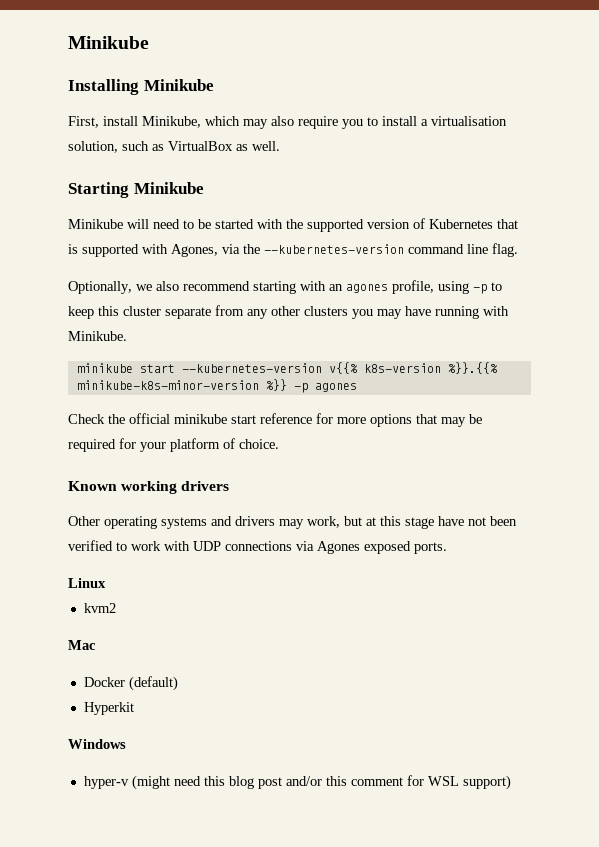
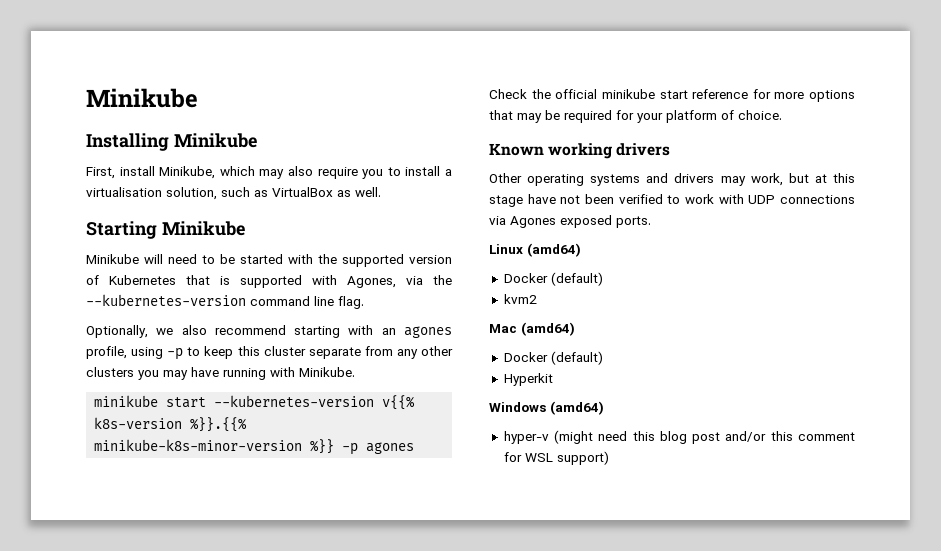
(106, 583) none -> [527,243,581,257] [503,272,603,286] (amd64) // Docker (default)
(96, 645) none -> [521,322,575,336] (amd64)
(126, 744) none -> [550,401,604,415] (amd64)

